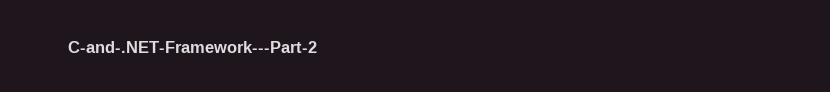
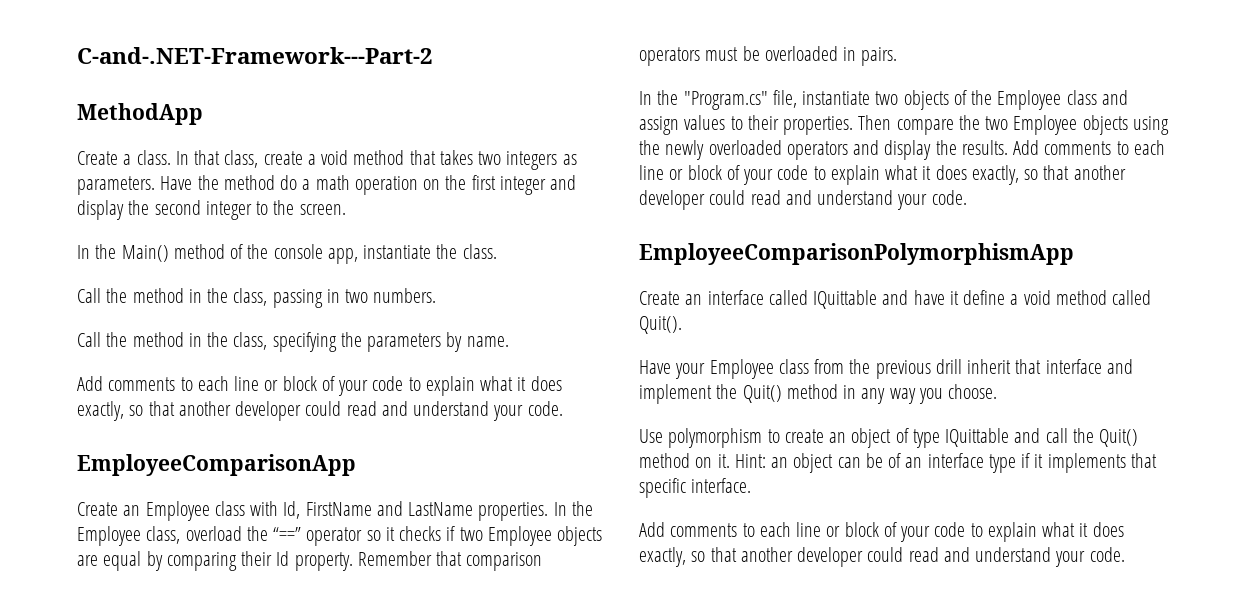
(317, 47) none -> [77,103,203,125] [77,150,577,170] [77,175,577,195] [77,200,346,220] [77,244,497,264] [77,288,437,308] [77,332,509,352] [77,376,562,396] [77,401,563,421] [77,454,356,476] [77,501,593,521] [77,526,603,546] [77,551,543,571] [639,46,898,66] [639,90,1128,110] [639,115,1169,135] [639,140,1165,160] [639,165,1126,185] [639,190,967,210] [639,243,1074,265] [639,290,1152,309] [639,316,682,334] [639,359,1133,379] [639,384,998,404] [639,428,1139,448] [639,453,1157,473] [639,478,752,498] [639,522,1124,542] [639,547,1125,567] // MethodApp // Create a class. In that class, create a void method that takes two integers as parameters. Have the method do a math operation on the first integer and display the second integer to the screen. // In the Main() method of the console app, instantiate the class. // Call the method in the class, passing in two numbers. // Call the method in the class, specifying the parameters by name. // Add comments to each line or block of your code to explain what it does exactly, so that another developer could read and understand your code. // EmployeeComparisonApp // Create an Employee class with Id, FirstName and LastName properties. In the Employee class, overload the “==” operator so it checks if two Employee objects are equal by comparing their Id property. Remember that comparison operators must be overloaded in pairs. // In the "Program.cs" file, instantiate two objects of the Employee class and assign values to their properties. Then compare the two Employee objects using the newly overloaded operators and display the results. Add comments to each line or block of your code to explain what it does exactly, so that another developer could read and understand your code. // EmployeeComparisonPolymorphismApp // Create an interface called IQuittable and have it define a void method called Quit(). // Have your Employee class from the previous drill inherit that interface and implement the Quit() method in any way you choose. // Use polymorphism to create an object of type IQuittable and call the Quit() method on it. Hint: an object can be of an interface type if it implements that specific interface. // Add comments to each line or block of your code to explain what it does exactly, so that another developer could read and understand your code.

